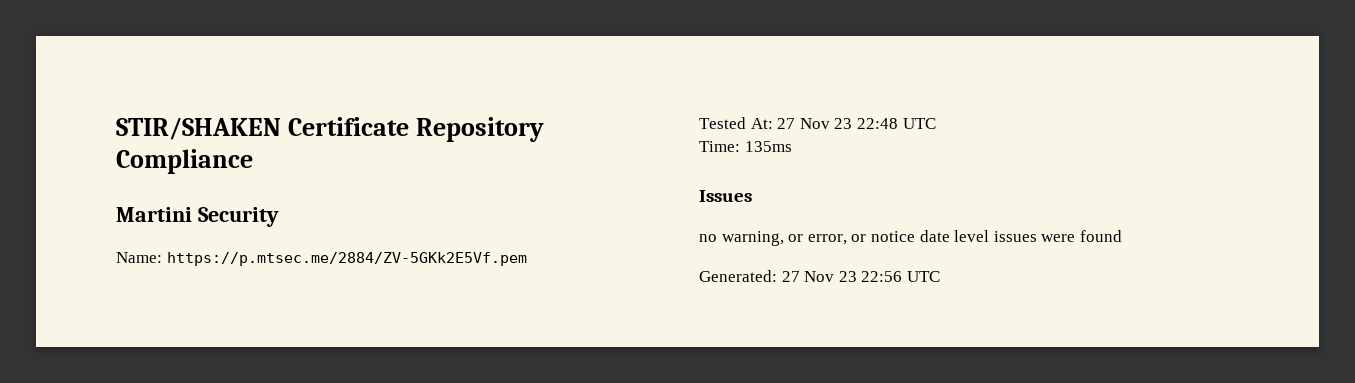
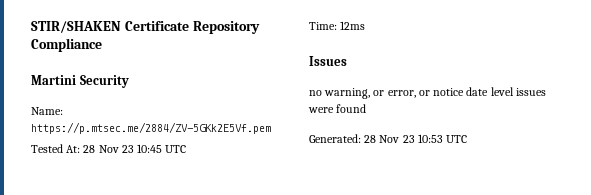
[777,118,898,129] 27 Nov 23 22:48 -> [83,144,163,153] 28 Nov 23 10:45
[744,141,792,152] 135ms -> [340,21,366,30] 12ms
[781,271,903,282] 27 Nov 23 22:56 -> [364,134,443,143] 28 Nov 23 10:53

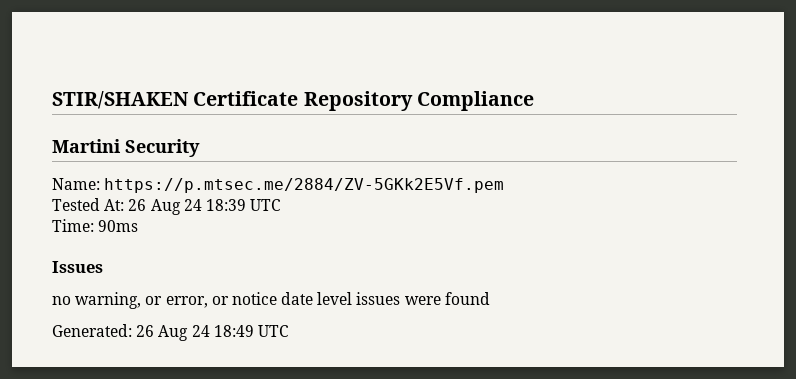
[83,144,163,153] 28 Nov 23 10:45 -> [128,199,246,215] 26 Aug 24 18:39
[340,21,366,30] 12ms -> [98,220,139,232] 90ms
[364,134,443,143] 28 Nov 23 10:53 -> [136,325,254,341] 26 Aug 24 18:49

